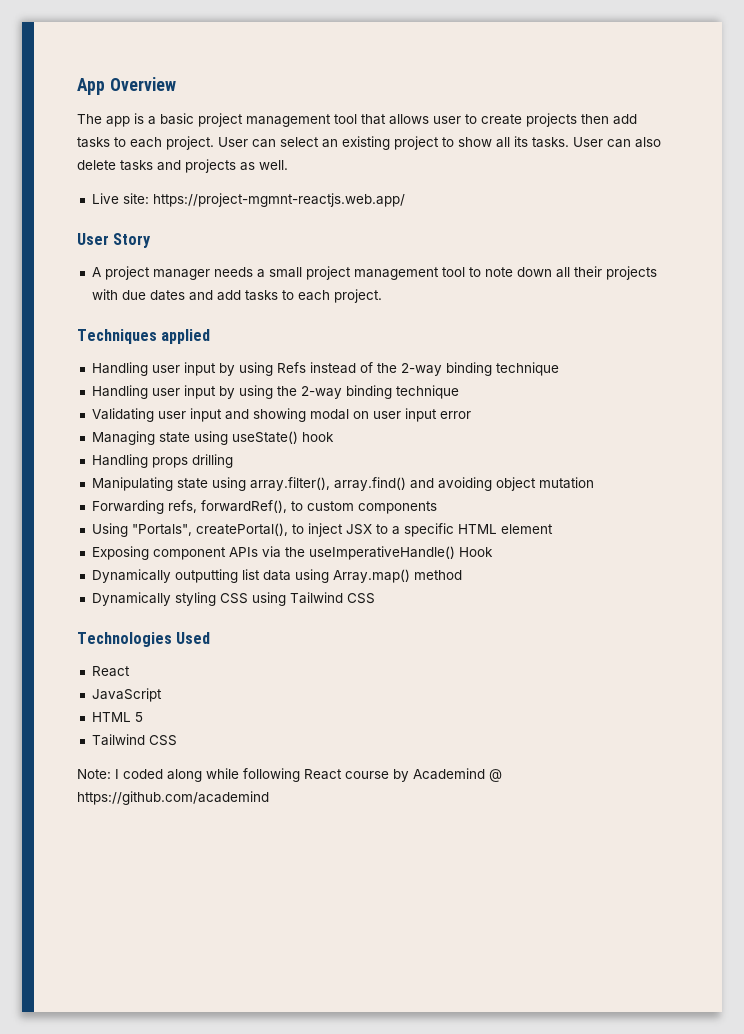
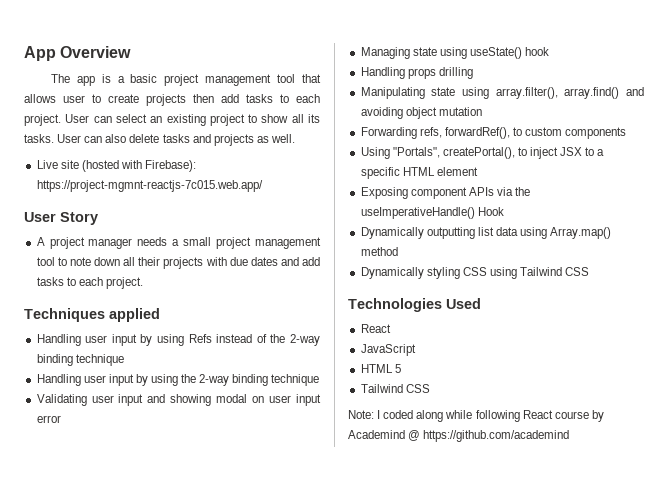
[122,193,405,207] site: https://project-mgmnt-reactjs.web.app/ -> [60,160,197,172] [36,180,263,192] site (hosted with Firebase): https://project-mgmnt-reactjs-7c015.web.app/

